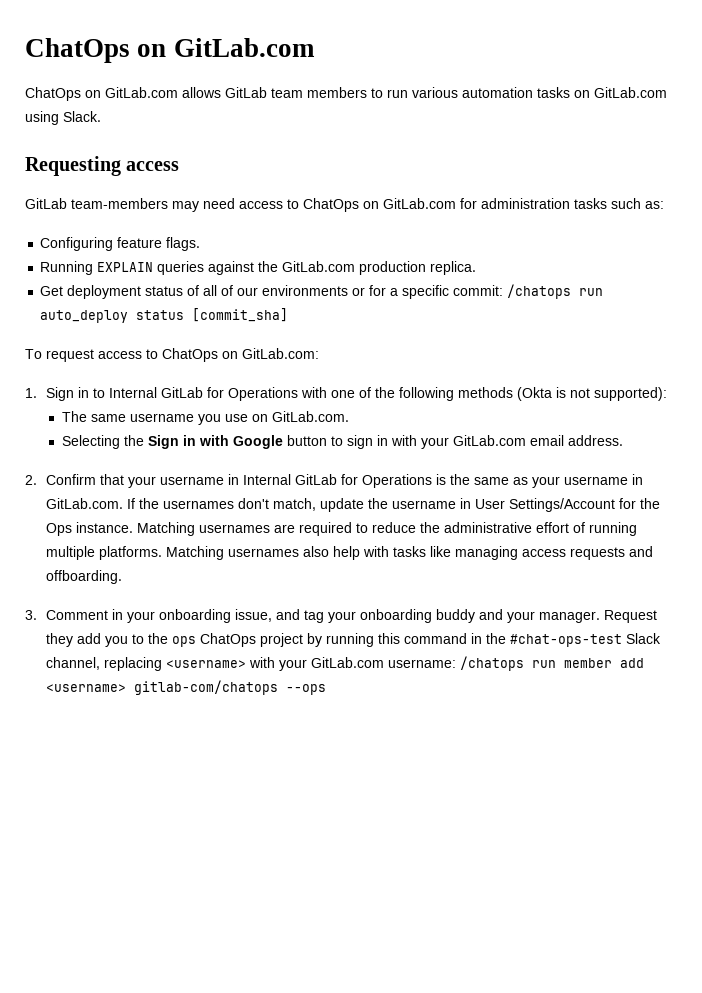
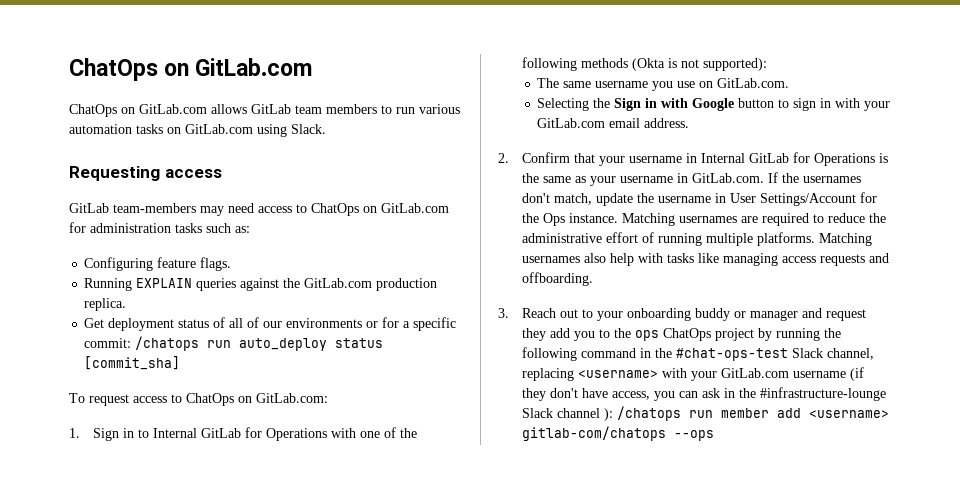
[46,609,658,623] Comment in your onboarding issue, and tag your onboarding buddy and your manager. Request -> [521,308,866,321] Reach out to your onboarding buddy or manager and request
[378,633,401,644] this -> [823,328,841,338] [521,347,577,361] the following
[388,659,457,668] username: -> [792,367,864,381] [521,387,886,401] [521,408,613,421] username (if they don't have access, you can ask in the #infrastructure-lounge Slack channel ):

